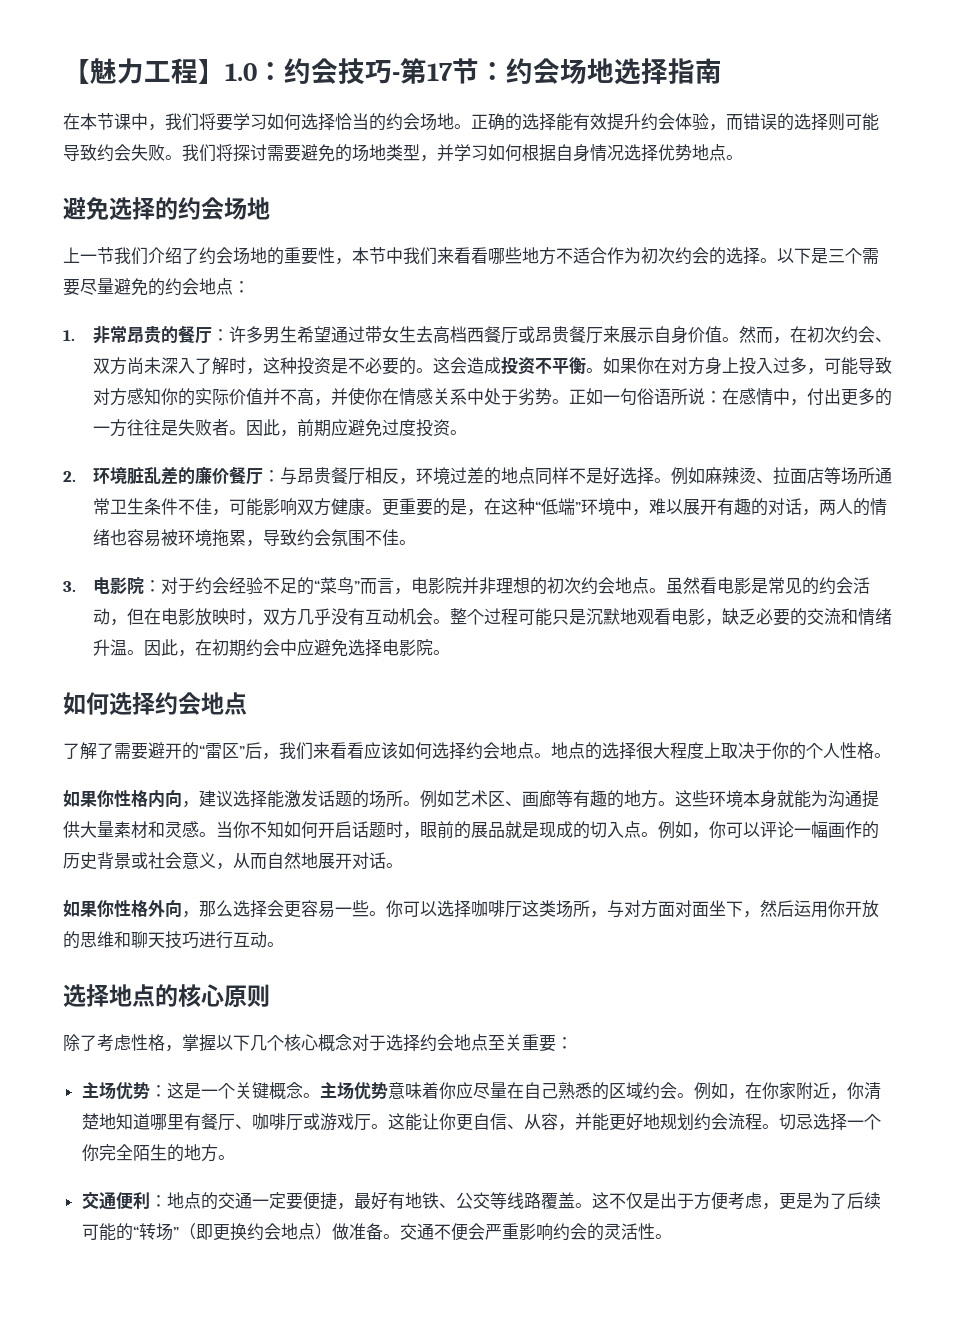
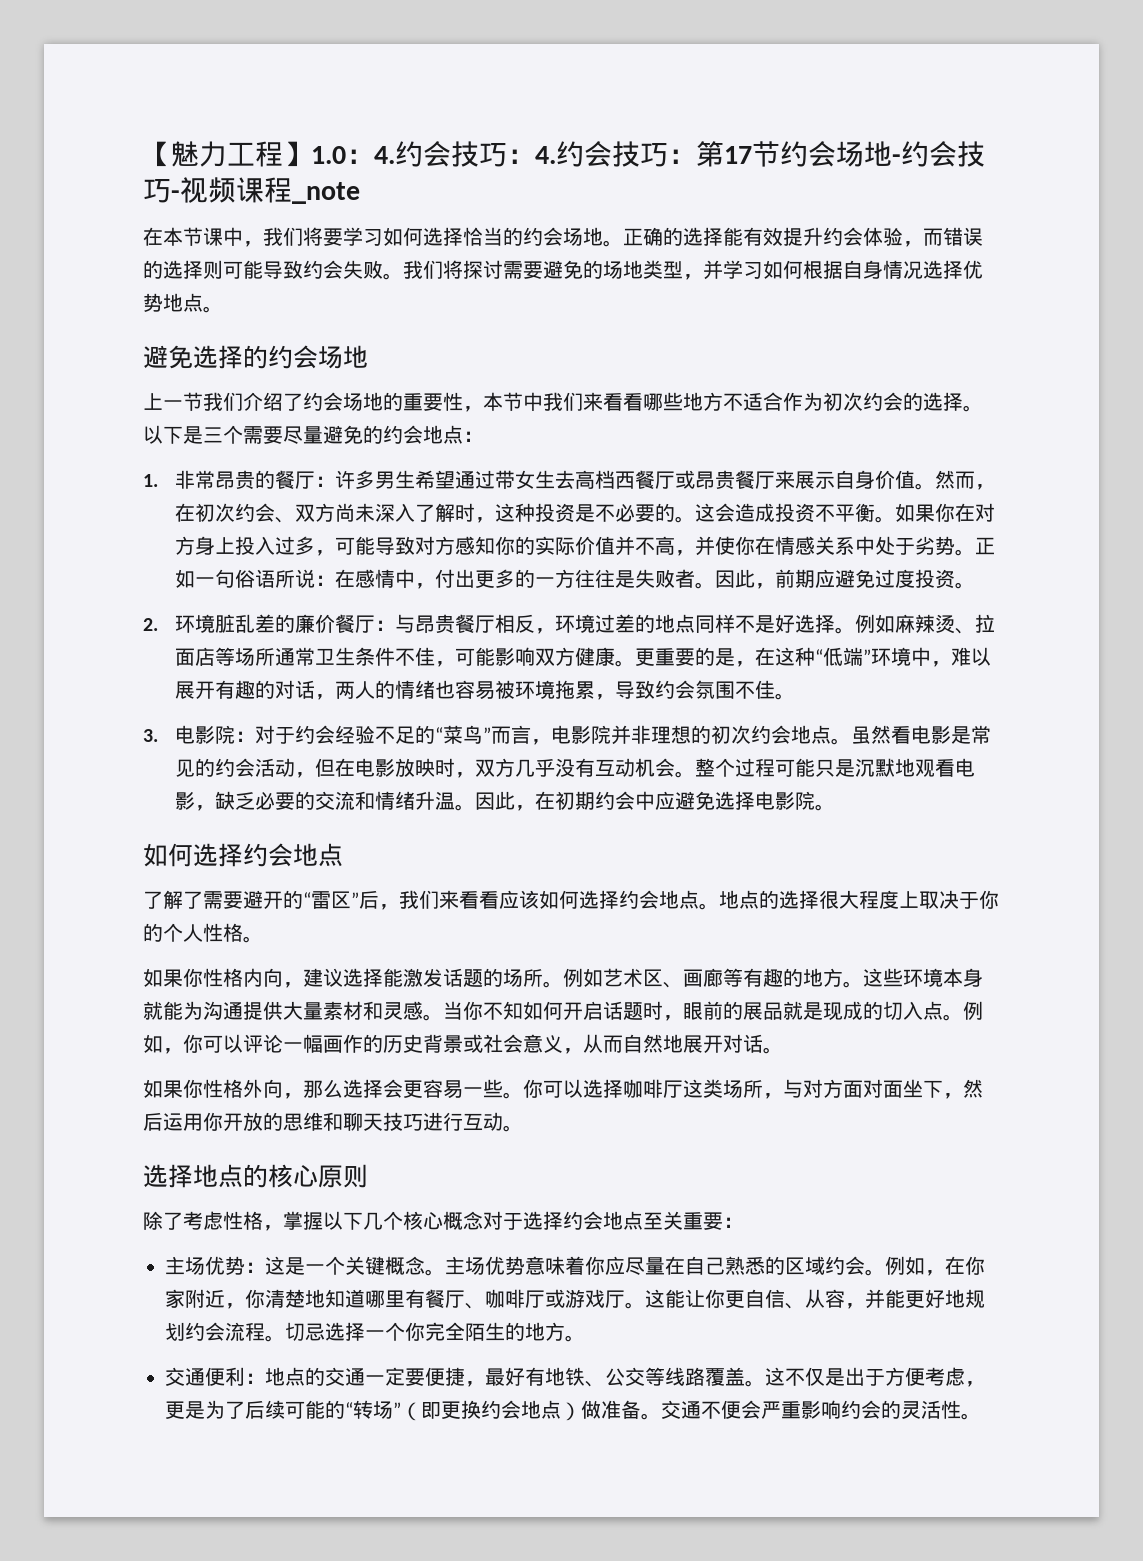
[284,58,722,85] 约会技巧-第17节：约会场地选择指南 -> [374,141,985,167] [143,177,360,204] 4.约会技巧：4.约会技巧：第17节约会场地-约会技巧-视频课程_note

